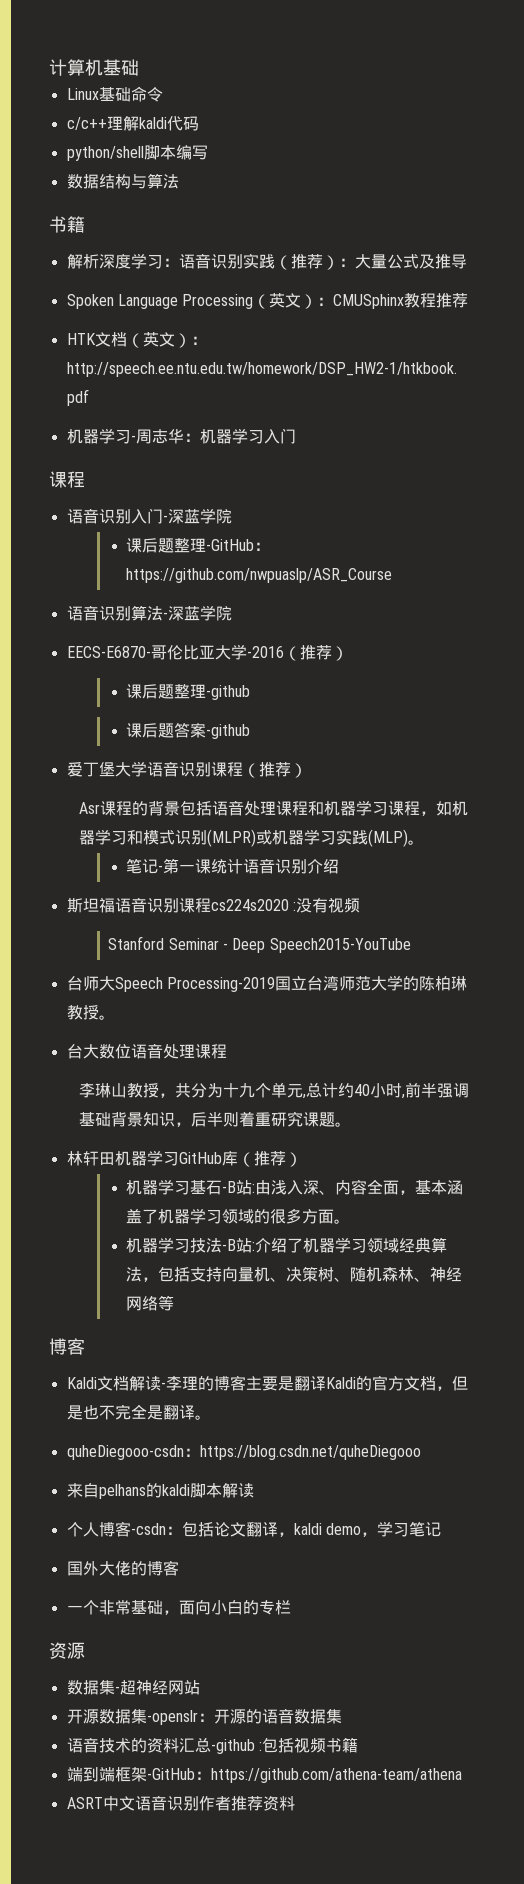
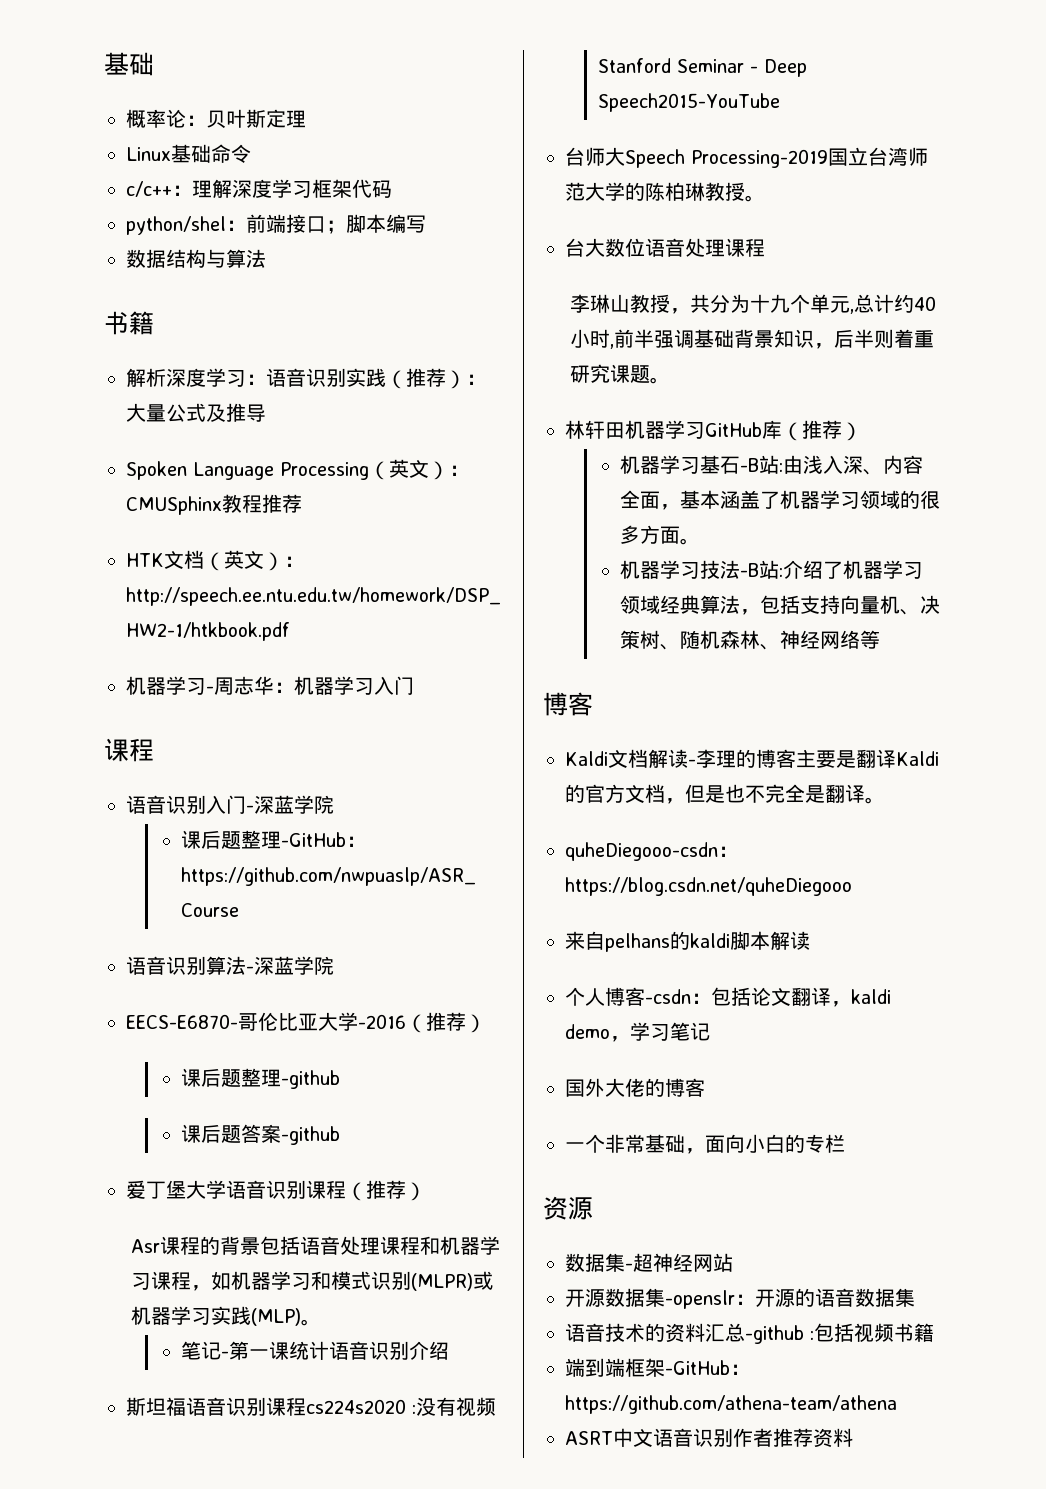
[49,59,139,76] 计算机基础 -> [104,52,154,76] [126,109,306,129] 基础 // 概率论：贝叶斯定理
[106,116,199,131] [66,146,144,161] 理解kaldi代码 // python/shell -> [172,179,392,198] [126,214,346,235] ：理解深度学习框架代码 // python/shel：前端接口；

